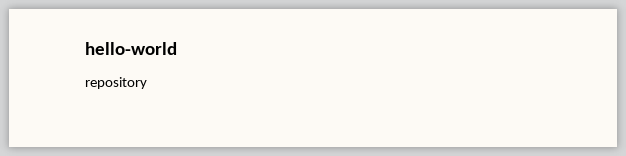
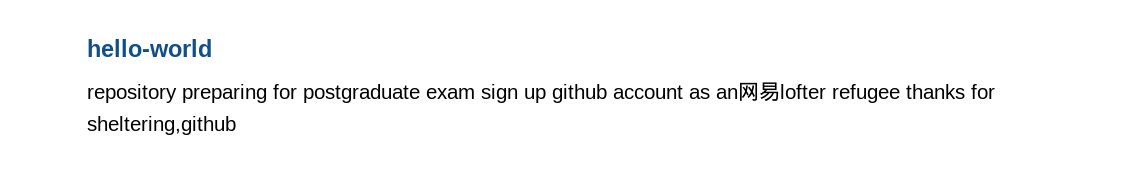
(147, 83) none -> [182,82,995,103] [87,116,236,135] preparing for postgraduate exam sign up github account as an网易lofter refugee thanks for sheltering,github

